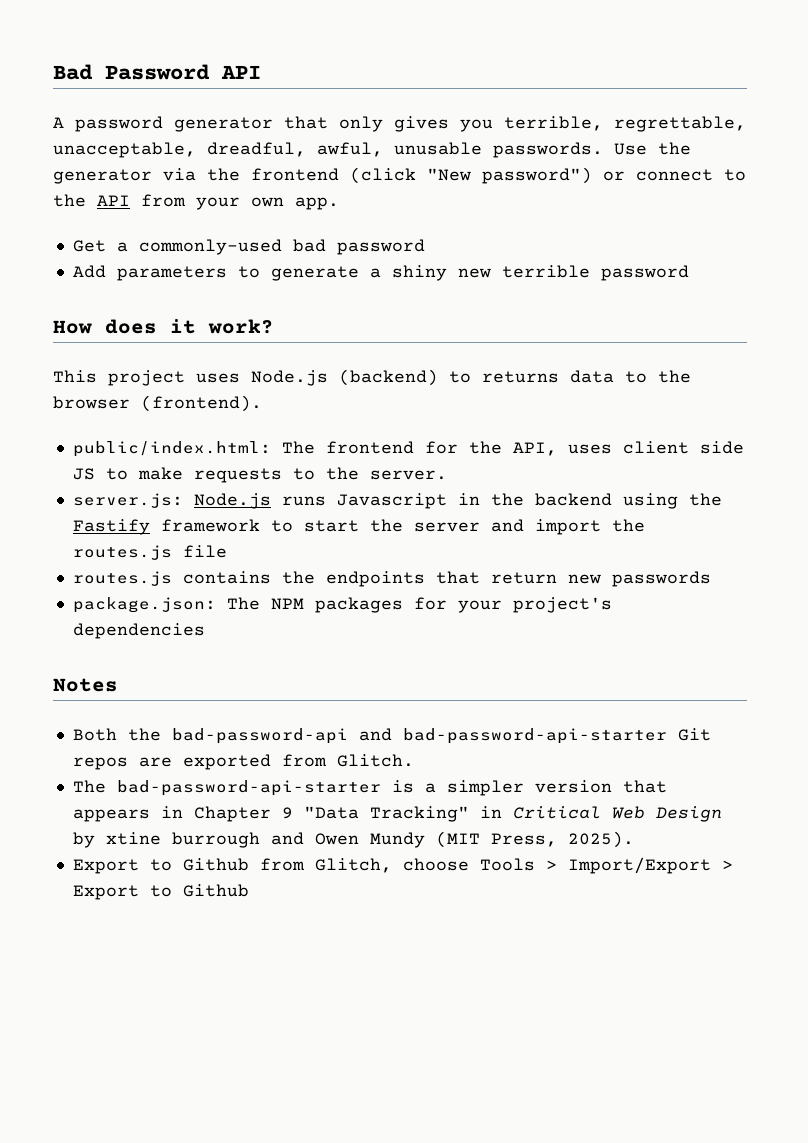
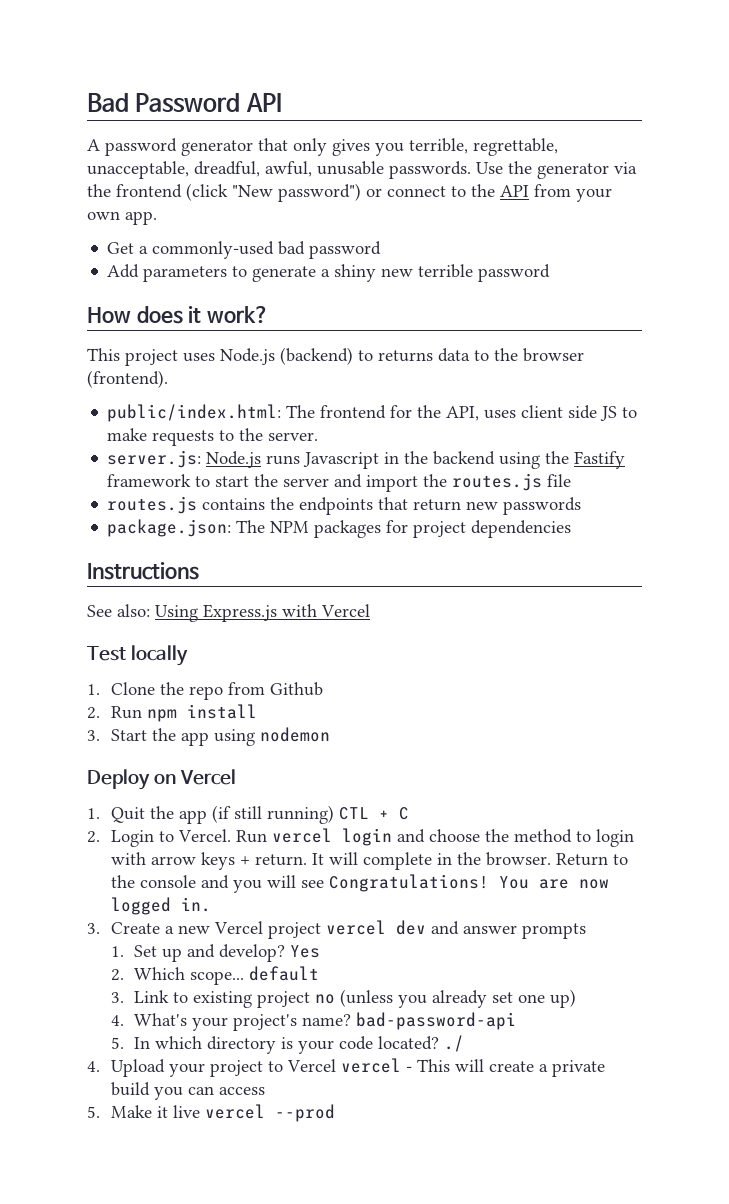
[457,597,612,613] [72,623,205,639] [53,678,118,692] [72,728,711,744] [72,754,414,770] [72,780,667,796] [72,806,722,822] [72,831,634,848] [72,857,733,874] [72,884,249,900] your project's dependencies // Notes // Both the bad-password-api and bad-password-api-starter Git repos are exported from Glitch. // The bad-password-api-starter is a simpler version that appears in Chapter 9 "Data Tracking" in Critical Web Design by xtine burrough and Owen Mundy (MIT Press, 2025). // Export to Github from Glitch, choose Tools > Import/Export > Export to Github -> [413,520,572,538] [87,562,199,580] [87,604,370,622] [87,645,188,666] [87,682,323,700] [87,704,257,722] [87,727,330,746] [87,769,236,790] [87,805,409,824] [87,828,634,847] [110,852,628,870] [110,874,609,893] [110,897,211,915] [87,920,586,939] [110,944,321,962] [110,966,320,985] [110,989,577,1008] [110,1012,517,1031] [110,1035,465,1054] [87,1058,605,1077] [110,1082,265,1100] [87,1104,335,1122] project dependencies // Instructions // See also: Using Express.js with Vercel // Test locally // 1. Clone the repo from Github // 2. Run npm install // 3. Start the app using nodemon // Deploy on Vercel // 1. Quit the app (if still running) CTL + C // 2. Login to Vercel. Run vercel login and choose the method to login with arrow keys + return. It will complete in the browser. Return to the console and you will see Congratulations! You are now logged in. // 3. Create a new Vercel project vercel dev and answer prompts // 1. Set up and develop? Yes // 2. Which scope... default // 3. Link to existing project no (unless you already set one up) // 4. What's your project's name? bad-password-api // 5. In which directory is your code located? ./ // 4. Upload your project to Vercel vercel - This will create a private build you can access // 5. Make it live vercel --prod

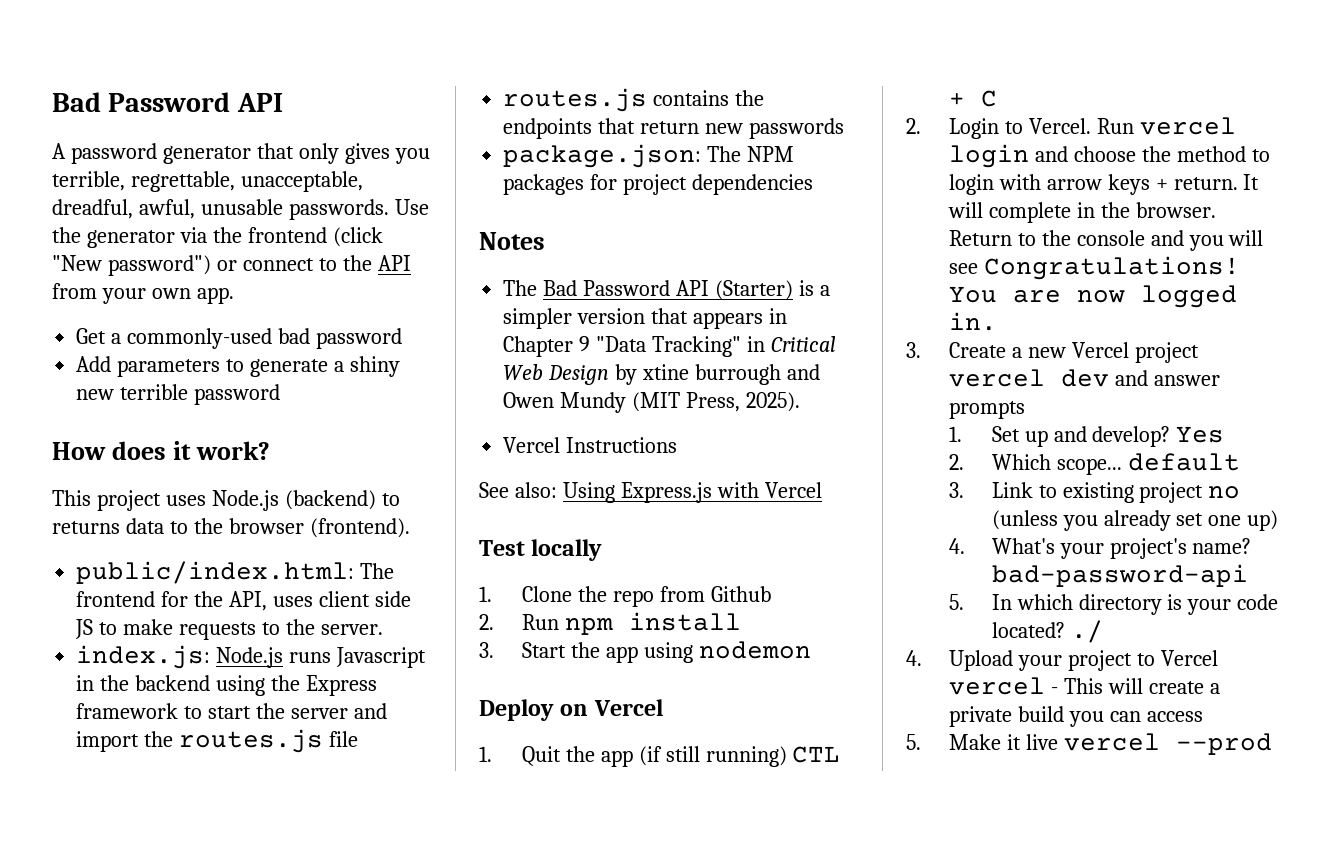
[107,450,202,468] server.js: -> [76,645,211,669] index.js:
[574,451,626,469] Fastify -> [305,675,377,696] Express
(572, 529) none -> [479,232,545,250] [503,280,830,300] [503,308,787,329] [503,336,836,357] [503,364,820,385] [503,392,800,413] [503,437,561,453] Notes // The Bad Password API (Starter) is a simpler version that appears in Chapter 9 "Data Tracking" in Critical Web Design by xtine burrough and Owen Mundy (MIT Press, 2025). // Vercel

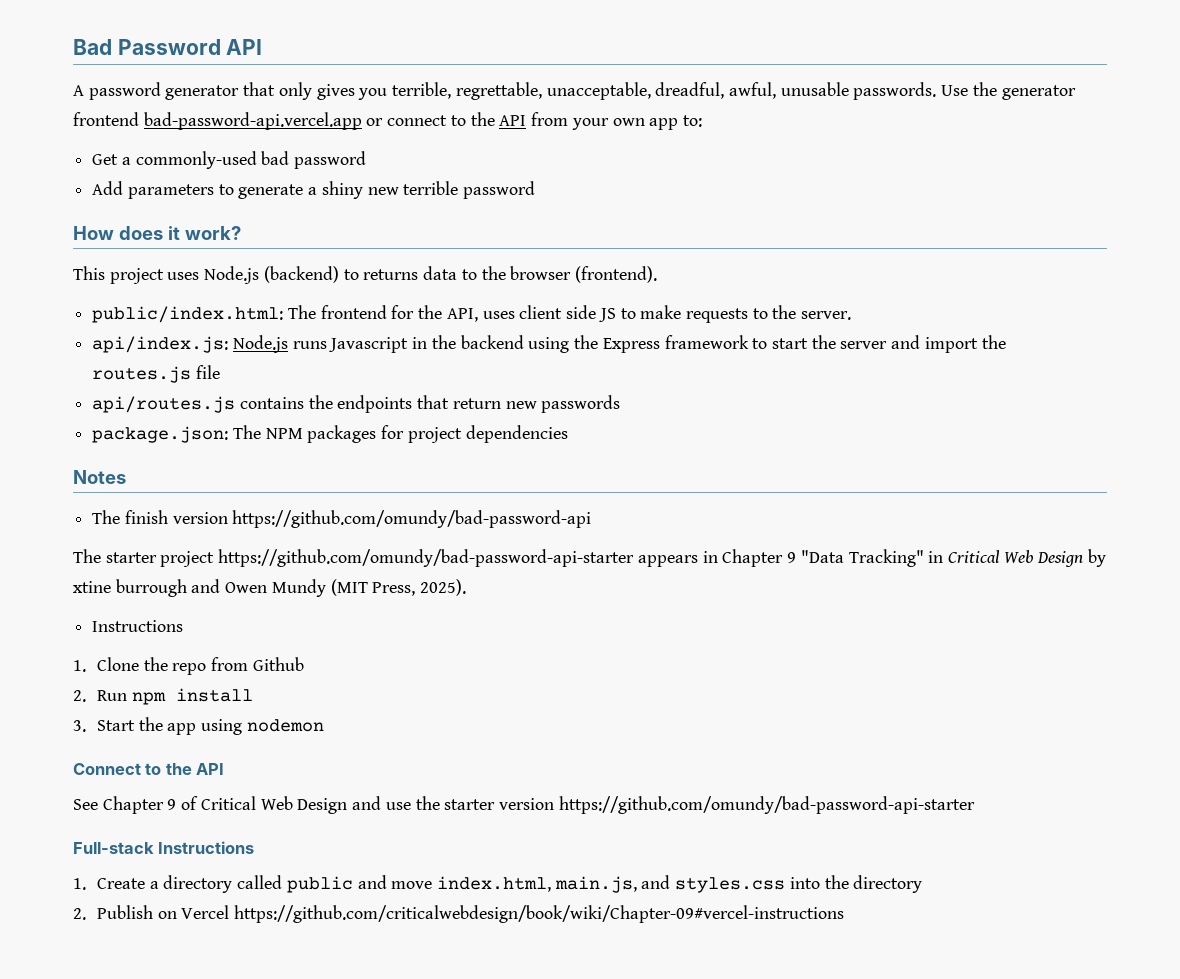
[179,227,383,247] [52,255,211,276] via the frontend (click "New password") -> [73,112,362,130] frontend bad-password-api.vercel.app
[196,287,234,304] app. -> [649,115,702,130] app to:
[76,645,211,669] index.js: -> [92,336,229,353] api/index.js:
[503,88,648,112] routes.js -> [92,396,236,413] api/routes.js
[543,280,830,300] [503,308,689,329] Bad Password API (Starter) is a simpler version that -> [124,510,592,528] [73,549,635,567] finish version https://github.com/omundy/bad-password-api // The starter project https://github.com/omundy/bad-password-api-starter
[503,437,678,453] [479,482,822,503] [479,539,603,561] Vercel Instructions // See also: Using Express.js with Vercel // Test locally -> [92,620,184,632] Instructions
[479,699,663,721] [479,746,841,767] [948,90,997,107] [906,117,1236,139] [948,144,1270,168] [948,174,1260,195] [947,202,1216,223] [948,230,1264,251] [948,256,1240,280] [948,285,1237,308] [948,312,997,331] [906,342,1199,363] [948,369,1220,387] [948,401,1025,419] [948,426,1225,447] [948,453,1240,475] [948,482,1241,503] [991,510,1279,531] [948,538,1252,559] [991,564,1248,587] [948,594,1279,615] [991,620,1103,643] [906,650,1218,671] [948,677,1220,695] [948,706,1203,727] [906,733,1272,755] Deploy on Vercel // 1. Quit the app (if still running) CTL + C // 2. Login to Vercel. Run vercel login and choose the method to login with arrow keys + return. It will complete in the browser. Return to the console and you will see Congratulations! You are now logged in. // 3. Create a new Vercel project vercel dev and answer prompts // 1. Set up and develop? Yes // 2. Which scope... default // 3. Link to existing project no (unless you already set one up) // 4. What's your project's name? bad-password-api // 5. In which directory is your code located? ./ // 4. Upload your project to Vercel vercel - This will create a private build you can access // 5. Make it live vercel --prod -> [73,763,225,775] [73,796,975,814] [73,841,255,854] [73,875,923,893] [73,905,845,923] Connect to the API // See Chapter 9 of Critical Web Design and use the starter version https://github.com/omundy/bad-password-api-starter // Full-stack Instructions // 1. Create a directory called public and move index.html, main.js, and styles.css into the directory // 2. Publish on Vercel https://github.com/criticalwebdesign/book/wiki/Chapter-09#vercel-instructions

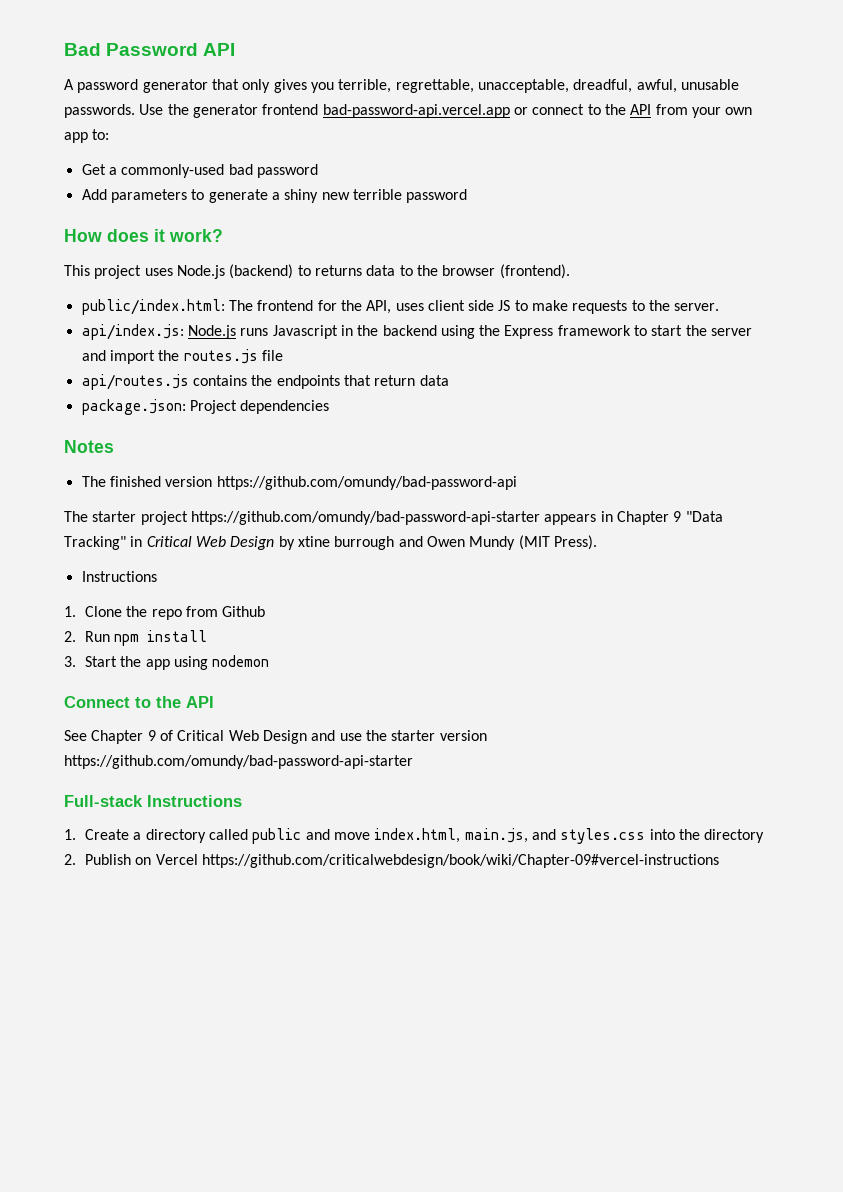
[505,395,621,413] new passwords -> [419,375,449,386] data
[232,425,462,443] The NPM packages for project -> [189,400,237,414] Project
[124,510,168,524] finish -> [109,476,161,487] finished
[372,579,467,596] Press, 2025). -> [553,535,597,550] Press).

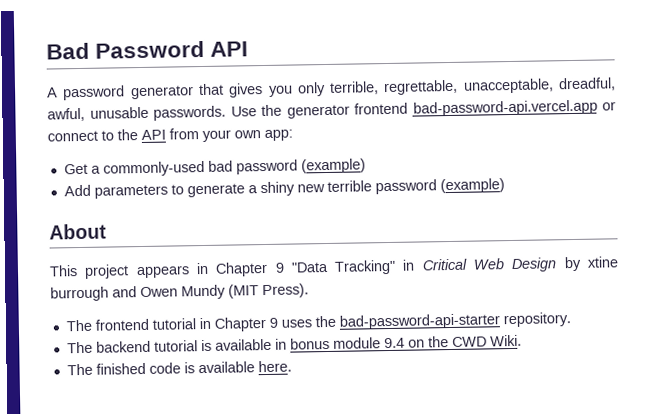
[242,79,271,93] only -> (224, 89) none
(334, 87) none -> [296,82,326,97] only
[64,129,110,143] app to: -> [264,129,293,141] app:
(318, 171) none -> [300,158,366,174] (example)
[64,229,223,242] [64,264,570,279] [81,299,720,315] [81,324,753,340] [81,349,283,364] [81,374,449,390] [81,399,330,415] [64,440,114,453] [81,476,517,490] [64,511,540,525] // How does it work? // This project uses Node.js (backend) to returns data to the browser (frontend). // public/index.html: The frontend for the API, uses client side JS to make requests to the server. // api/index.js: Node.js runs Javascript in the backend using the Express framework to start the server and import the routes.js file // api/routes.js contains the endpoints that return data // package.json: Project dependencies // Notes // The finished version https://github.com/omundy/bad-password-api // The starter project https://github.com/omundy/bad-password-api-starter -> [439,178,505,194] [49,223,107,240] [49,264,130,279] (example) // About // This project
[81,571,157,582] [64,606,266,620] [64,630,208,646] [64,655,270,670] [64,696,214,708] [64,730,487,744] [64,755,413,769] [64,795,242,807] [64,828,765,844] [64,854,719,868] Instructions // 1. Clone the repo from Github // 2. Run npm install // 3. Start the app using nodemon // Connect to the API // See Chapter 9 of Critical Web Design and use the starter version https://github.com/omundy/bad-password-api-starter // Full-stack Instructions // 1. Create a directory called public and move index.html, main.js, and styles.css into the directory // 2. Publish on Vercel https://github.com/criticalwebdesign/book/wiki/Chapter-09#vercel-instructions -> [65,312,571,332] [66,334,522,354] [66,360,292,376] The frontend tutorial in Chapter 9 uses the bad-password-api-starter repository. // The backend tutorial is available in bonus module 9.4 on the CWD Wiki. // The finished code is available here.

